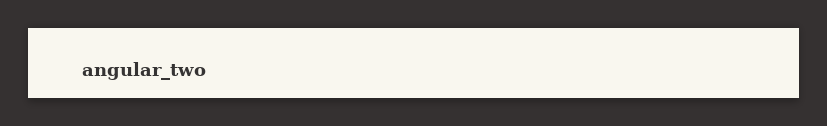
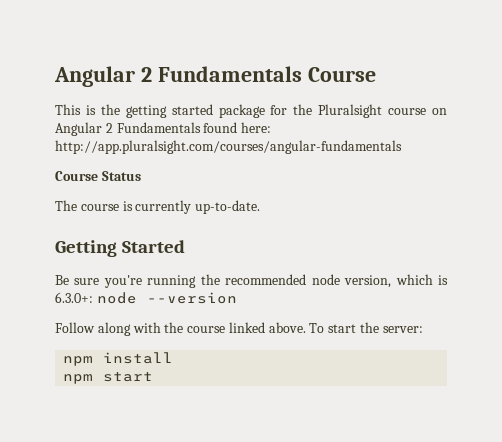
[82,62,206,80] angular_two -> [54,66,376,87] [55,104,447,118] [55,122,272,136] [55,140,402,154] [55,171,141,181] [55,200,261,214] [55,240,186,257] [55,274,449,288] [55,292,237,304] [55,322,423,336] [63,352,174,366] [63,372,154,384] Angular 2 Fundamentals Course // This is the getting started package for the Pluralsight course on Angular 2 Fundamentals found here: http://app.pluralsight.com/courses/angular-fundamentals // Course Status // The course is currently up-to-date. // Getting Started // Be sure you're running the recommended node version, which is 6.3.0+: node --version // Follow along with the course linked above. To start the server: // npm install // npm start

